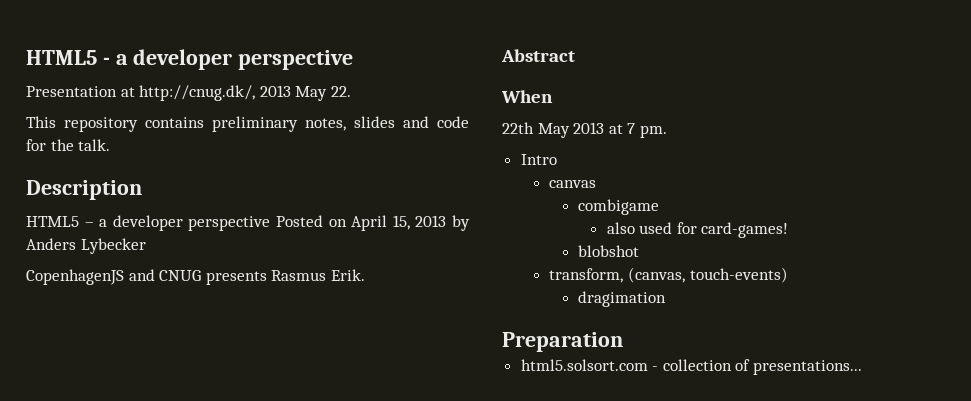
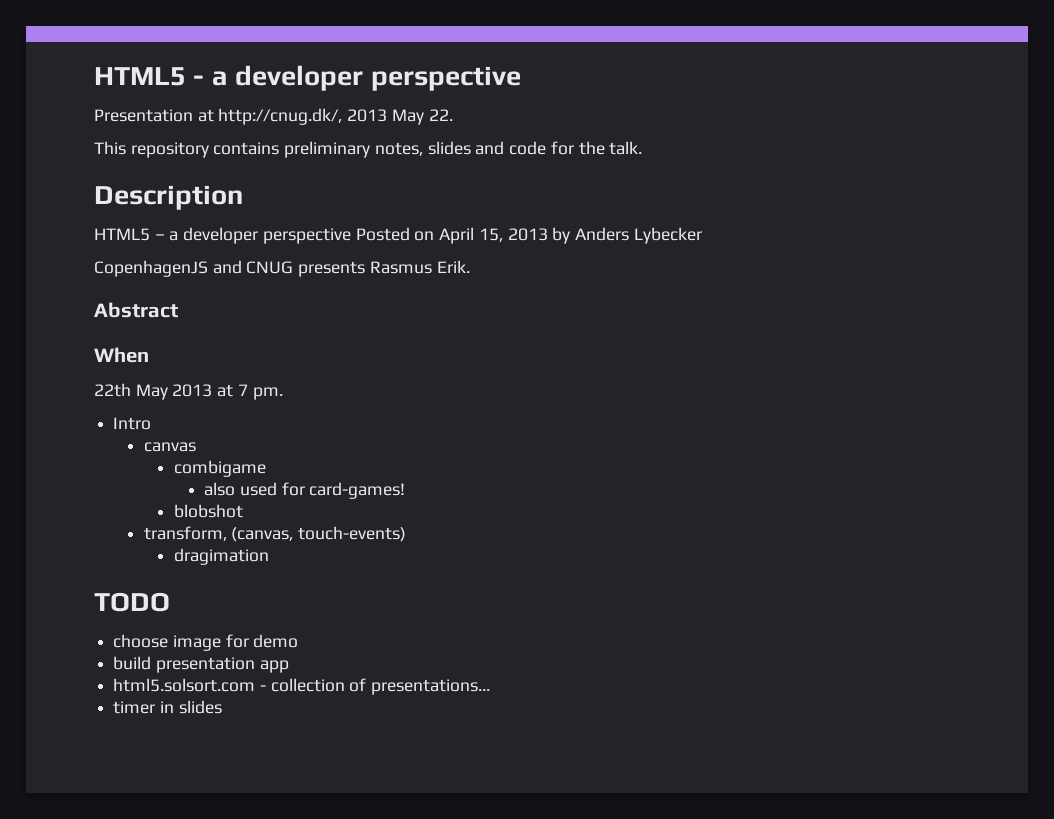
[502,332,623,352] Preparation -> [94,592,170,612] [113,634,299,651] [113,656,289,673] TODO // choose image for demo // build presentation app
(863, 367) none -> [113,700,222,714] // timer in slides

